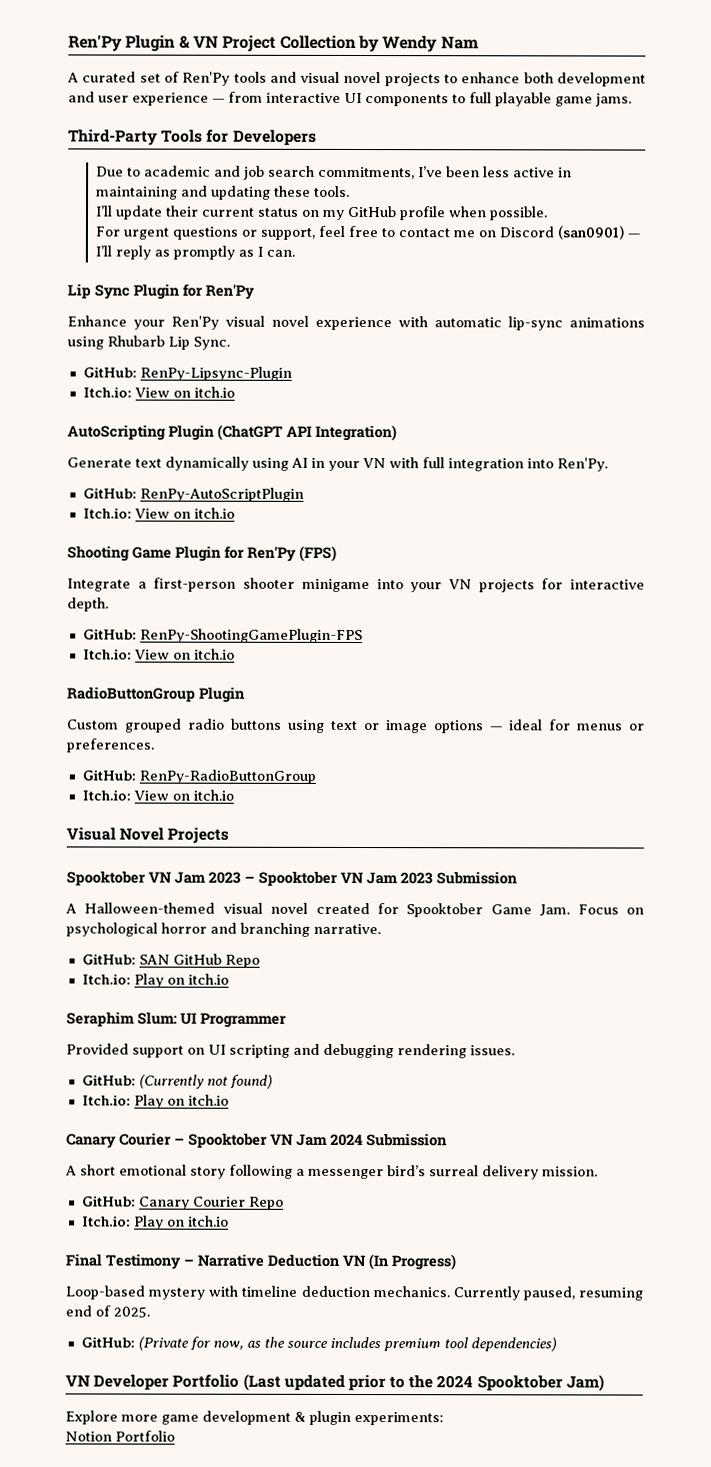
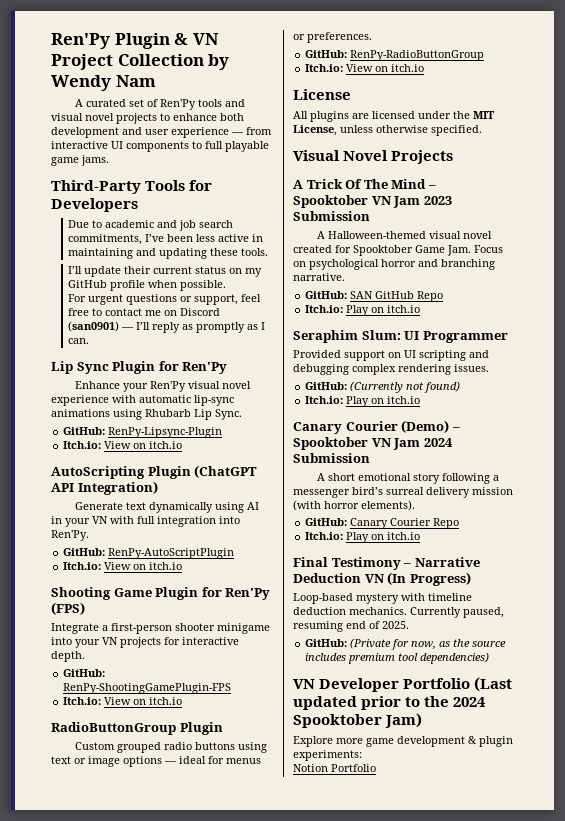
[66,827,230,844] [66,870,241,886] Visual Novel Projects // Spooktober VN Jam 2023 -> [293,89,351,100] [293,111,495,122] [293,125,482,136] [293,150,454,164] [293,179,427,189] License // All plugins are licensed under the MIT License, unless otherwise specified. // Visual Novel Projects // A Trick Of The Mind
(394, 1051) none -> [352,364,396,375] complex
(172, 1139) none -> [401,420,450,433] (Demo)
[542,1166,598,1177] mission. -> [472,487,513,495] [293,500,415,511] mission (with horror elements).

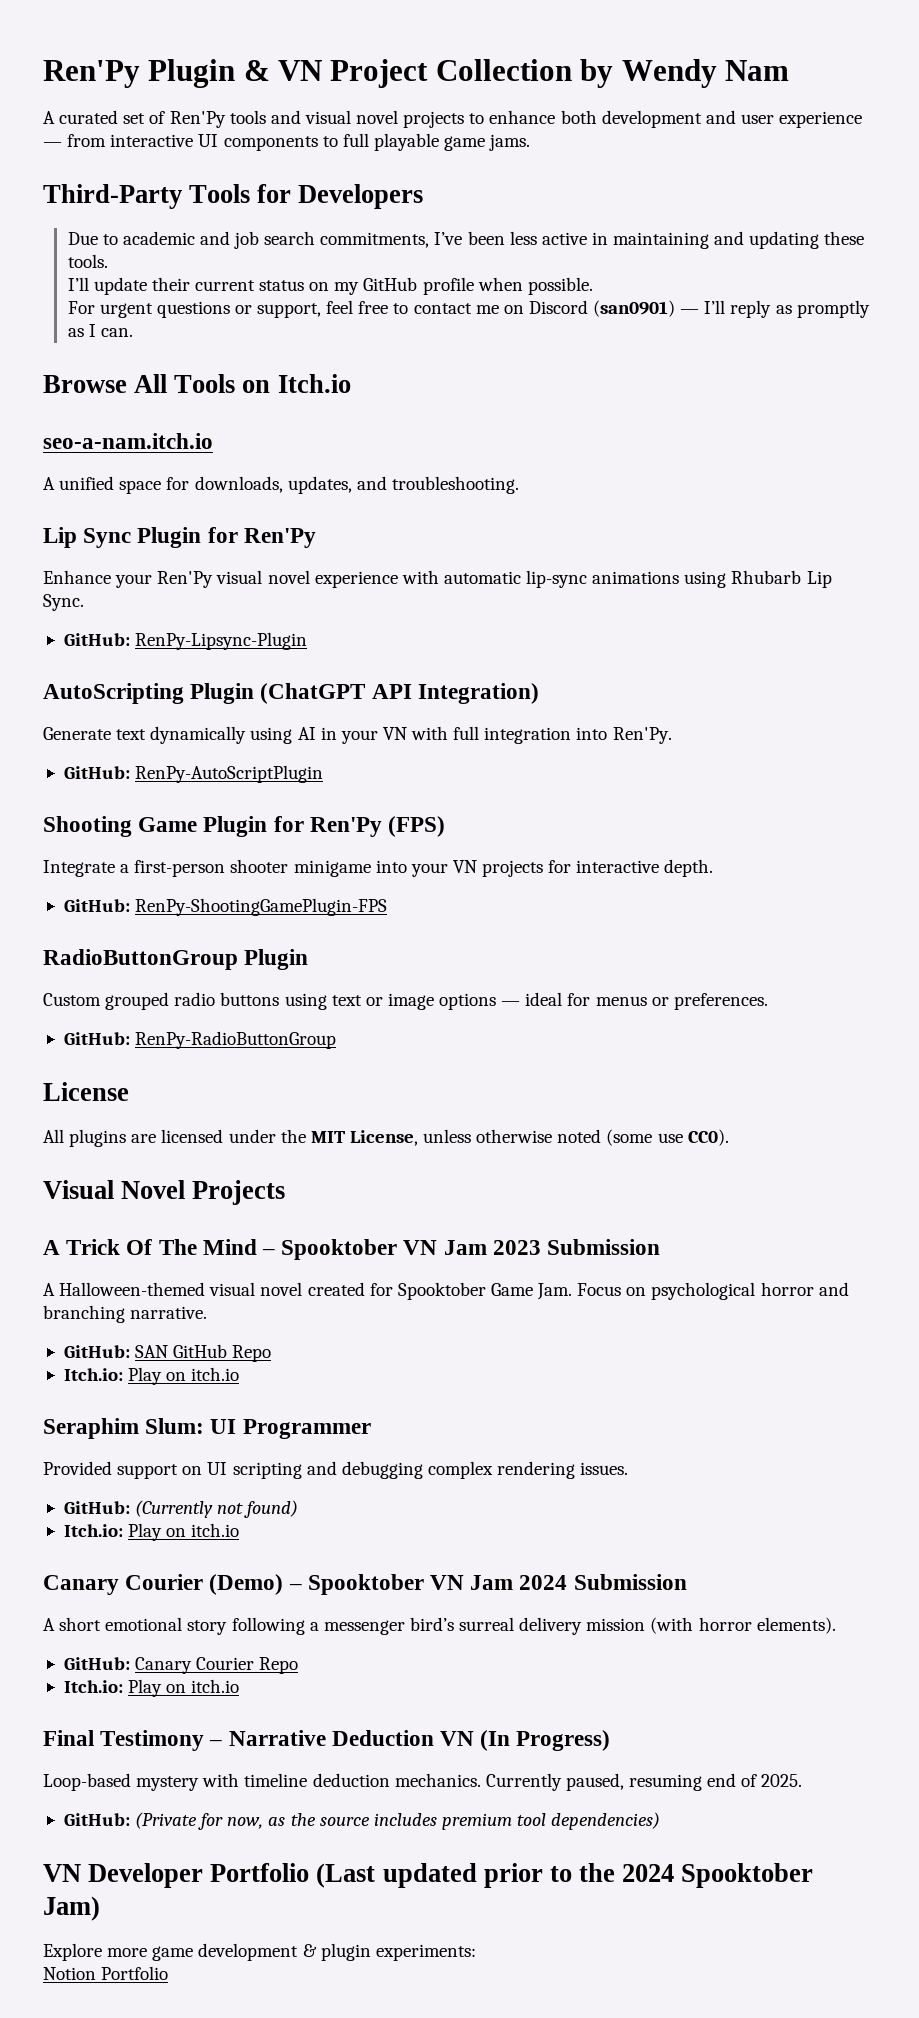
(90, 341) none -> [43,374,351,393] [43,433,213,449] [43,476,519,494] // Browse All Tools on Itch.io // seo-a-nam.itch.io // A unified space for downloads, updates, and troubleshooting.
[63,441,183,449] // Itch.io: View on itch.io -> (308, 641) none
[63,562,183,570] // Itch.io: View on itch.io -> (324, 774) none
[63,697,183,705] // Itch.io: View on itch.io -> (388, 907) none
[305,64,425,72] // Itch.io: View on itch.io -> (337, 1040) none
[431,125,482,136] specified. -> [557,1129,729,1146] noted (some use CC0).

